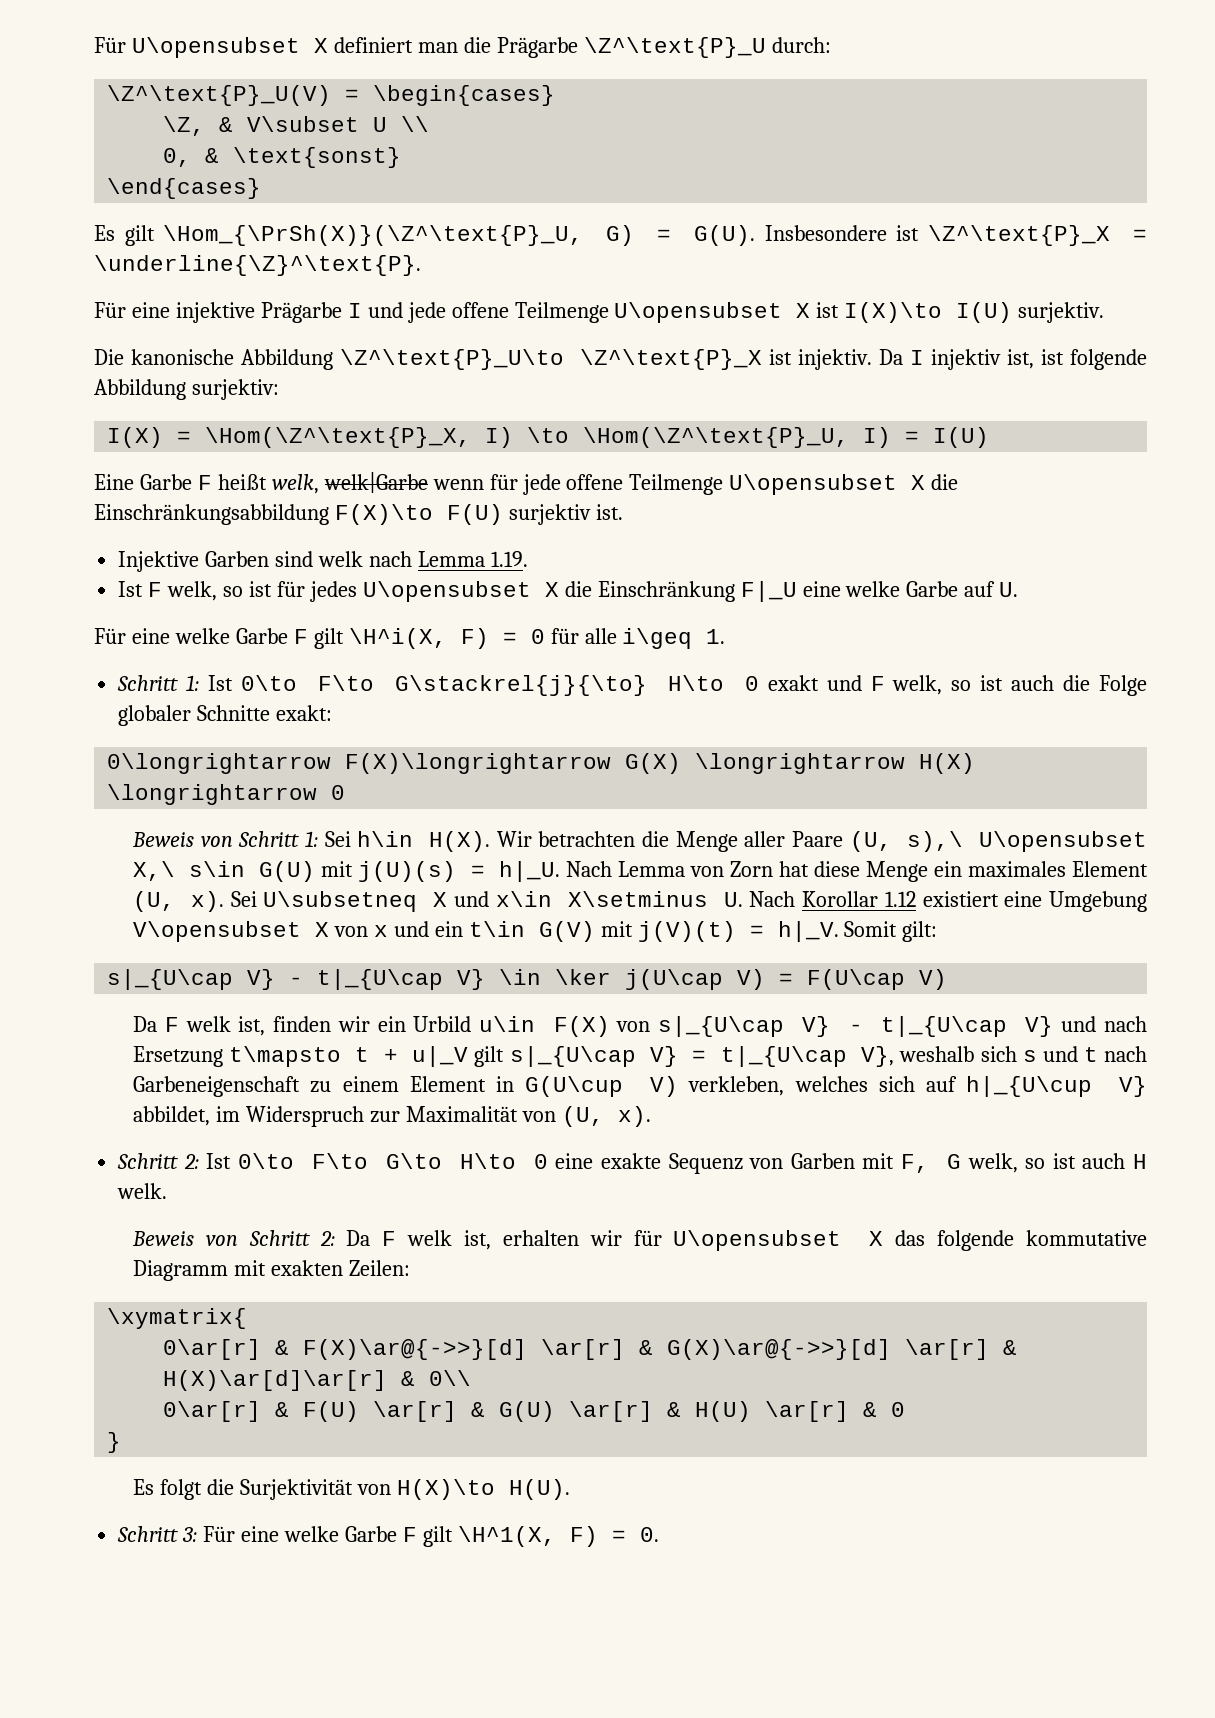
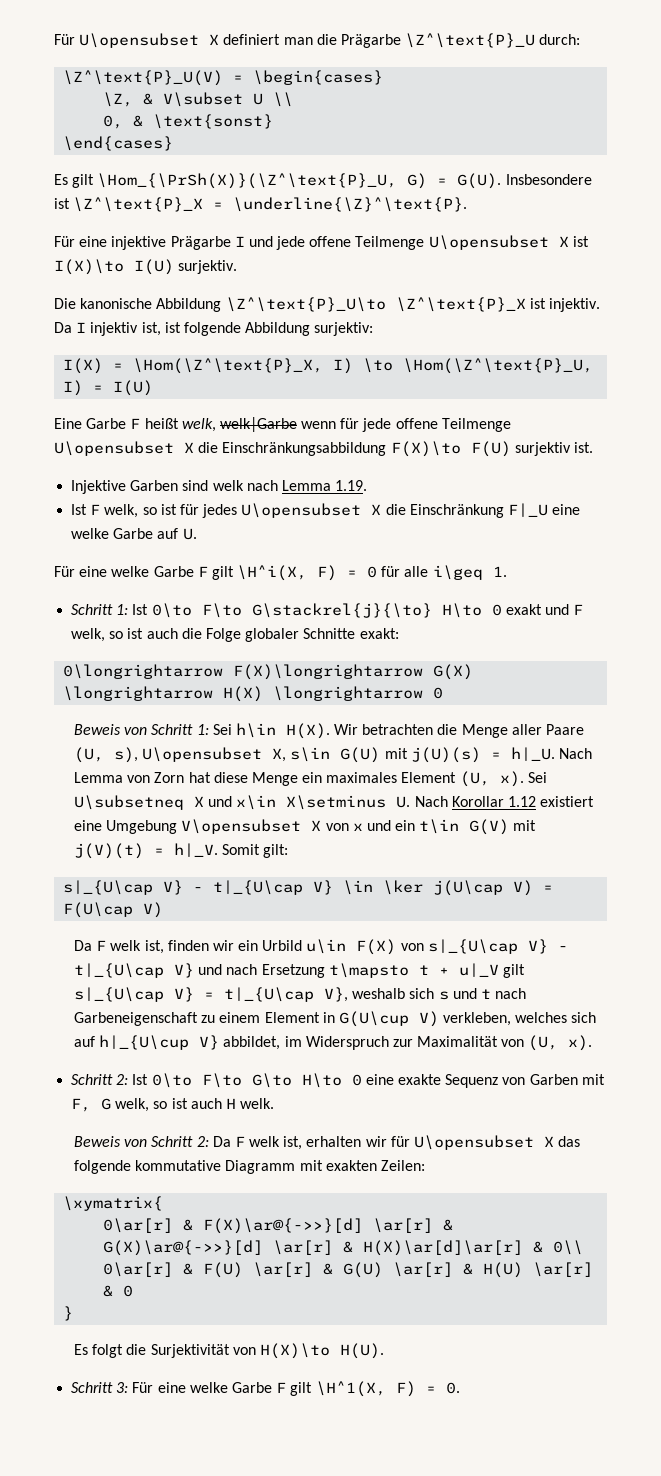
[907,831,1148,852] [132,861,175,881] s),\ U\opensubset X,\ -> [114,747,287,763] s), U\opensubset X,

